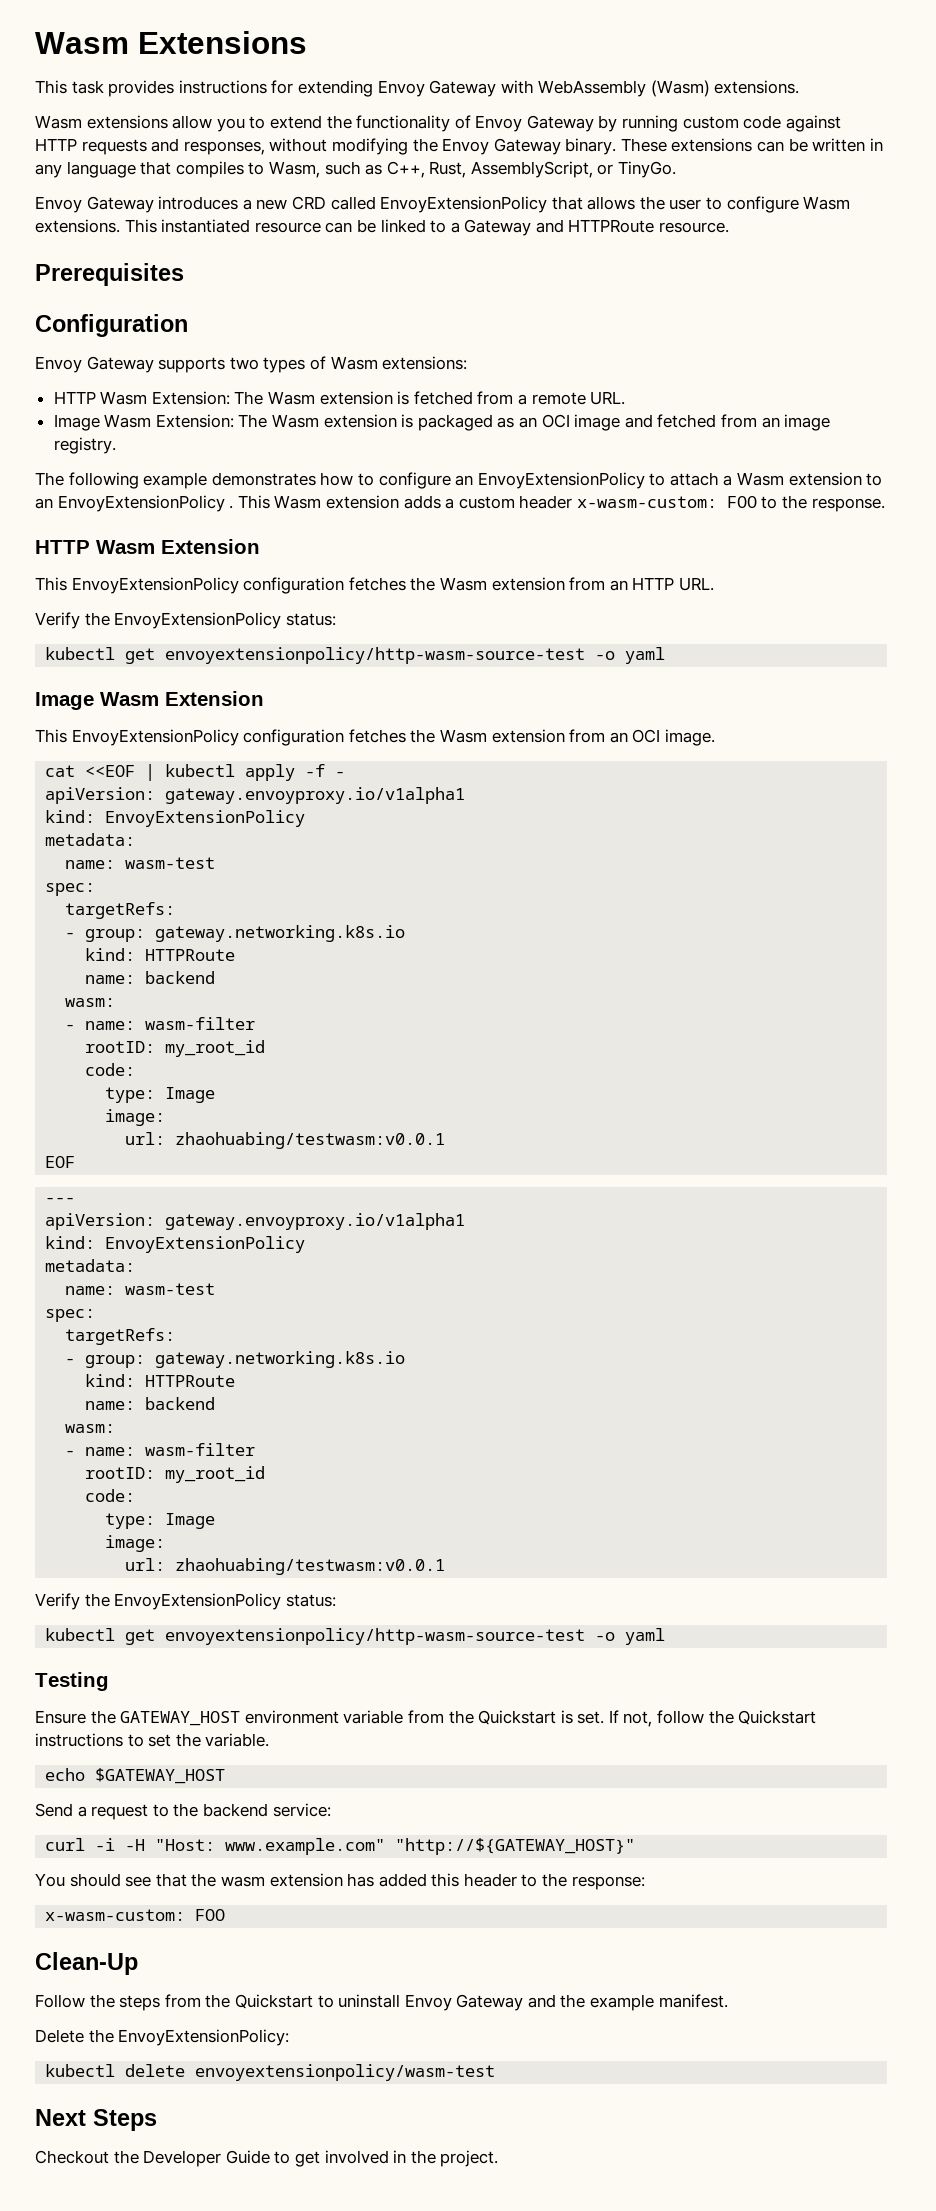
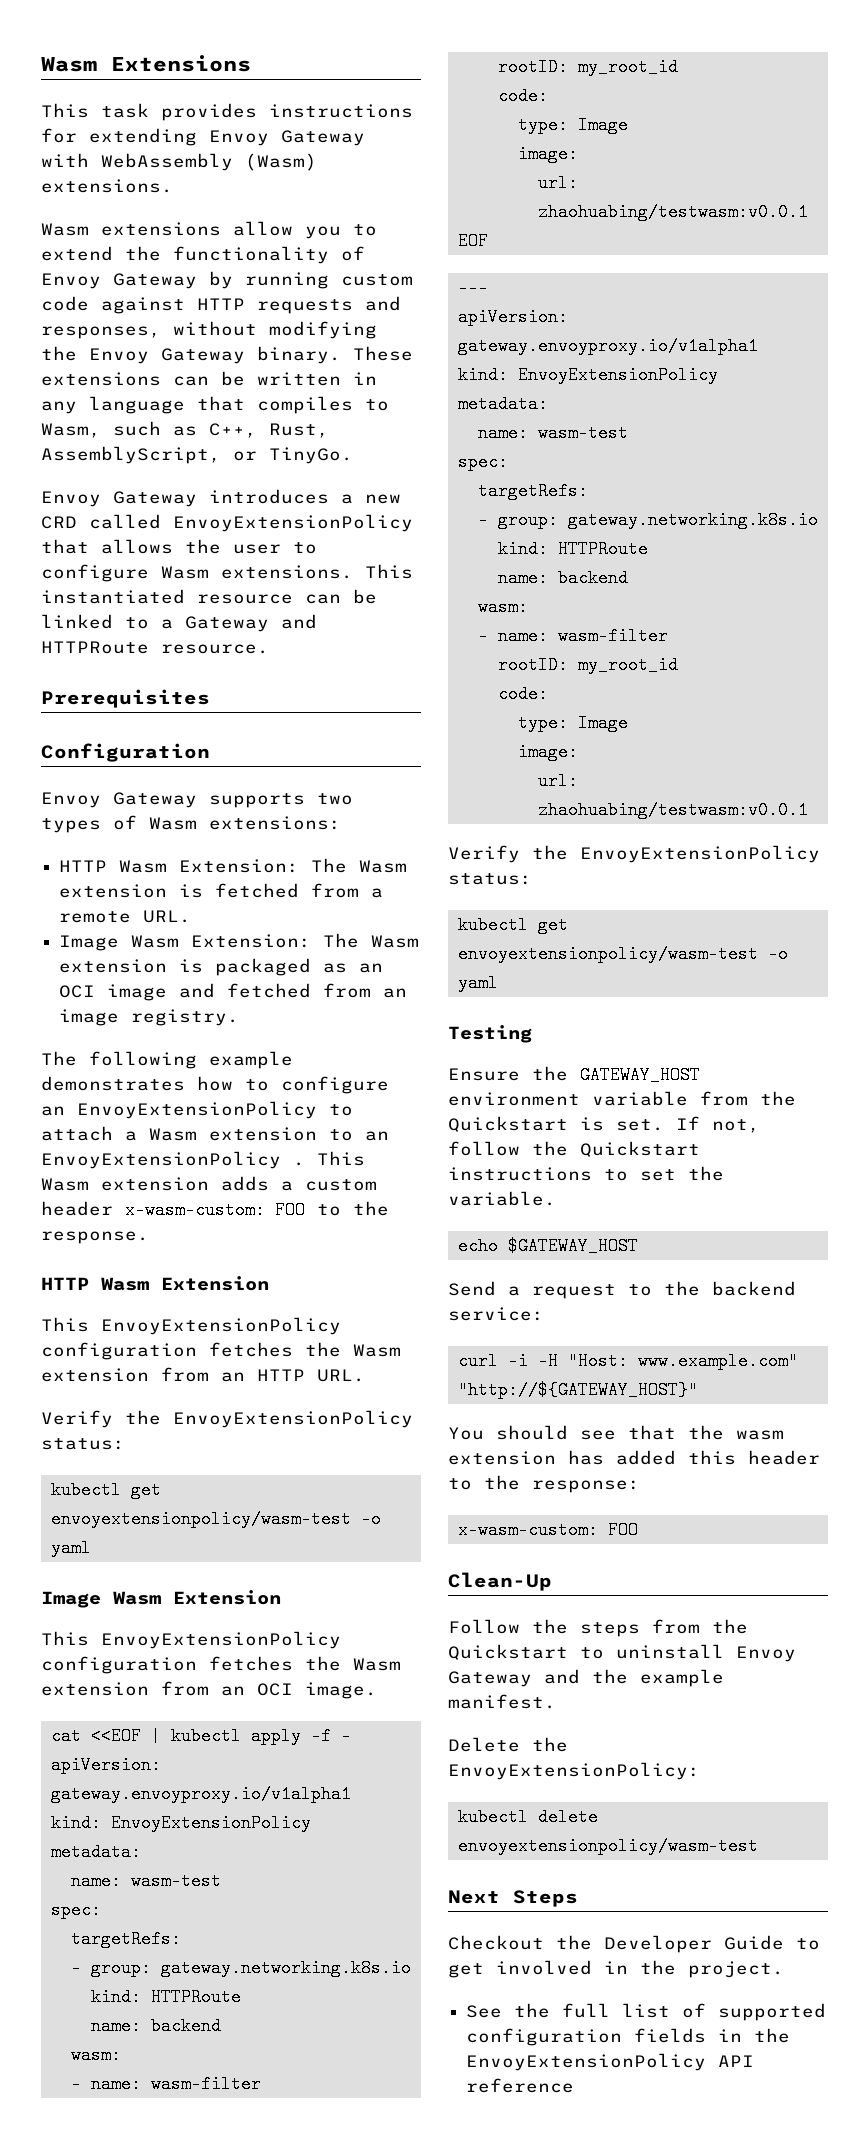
[165,647,586,664] envoyextensionpolicy/http-wasm-source-test -> [50,1510,351,1528] envoyextensionpolicy/wasm-test
[165,1628,586,1645] envoyextensionpolicy/http-wasm-source-test -> [457,945,758,963] envoyextensionpolicy/wasm-test
(499, 2158) none -> [466,2003,827,2021] [466,2028,791,2046] [466,2053,755,2071] [466,2078,575,2093] // See the full list of supported configuration fields in the EnvoyExtensionPolicy API reference

